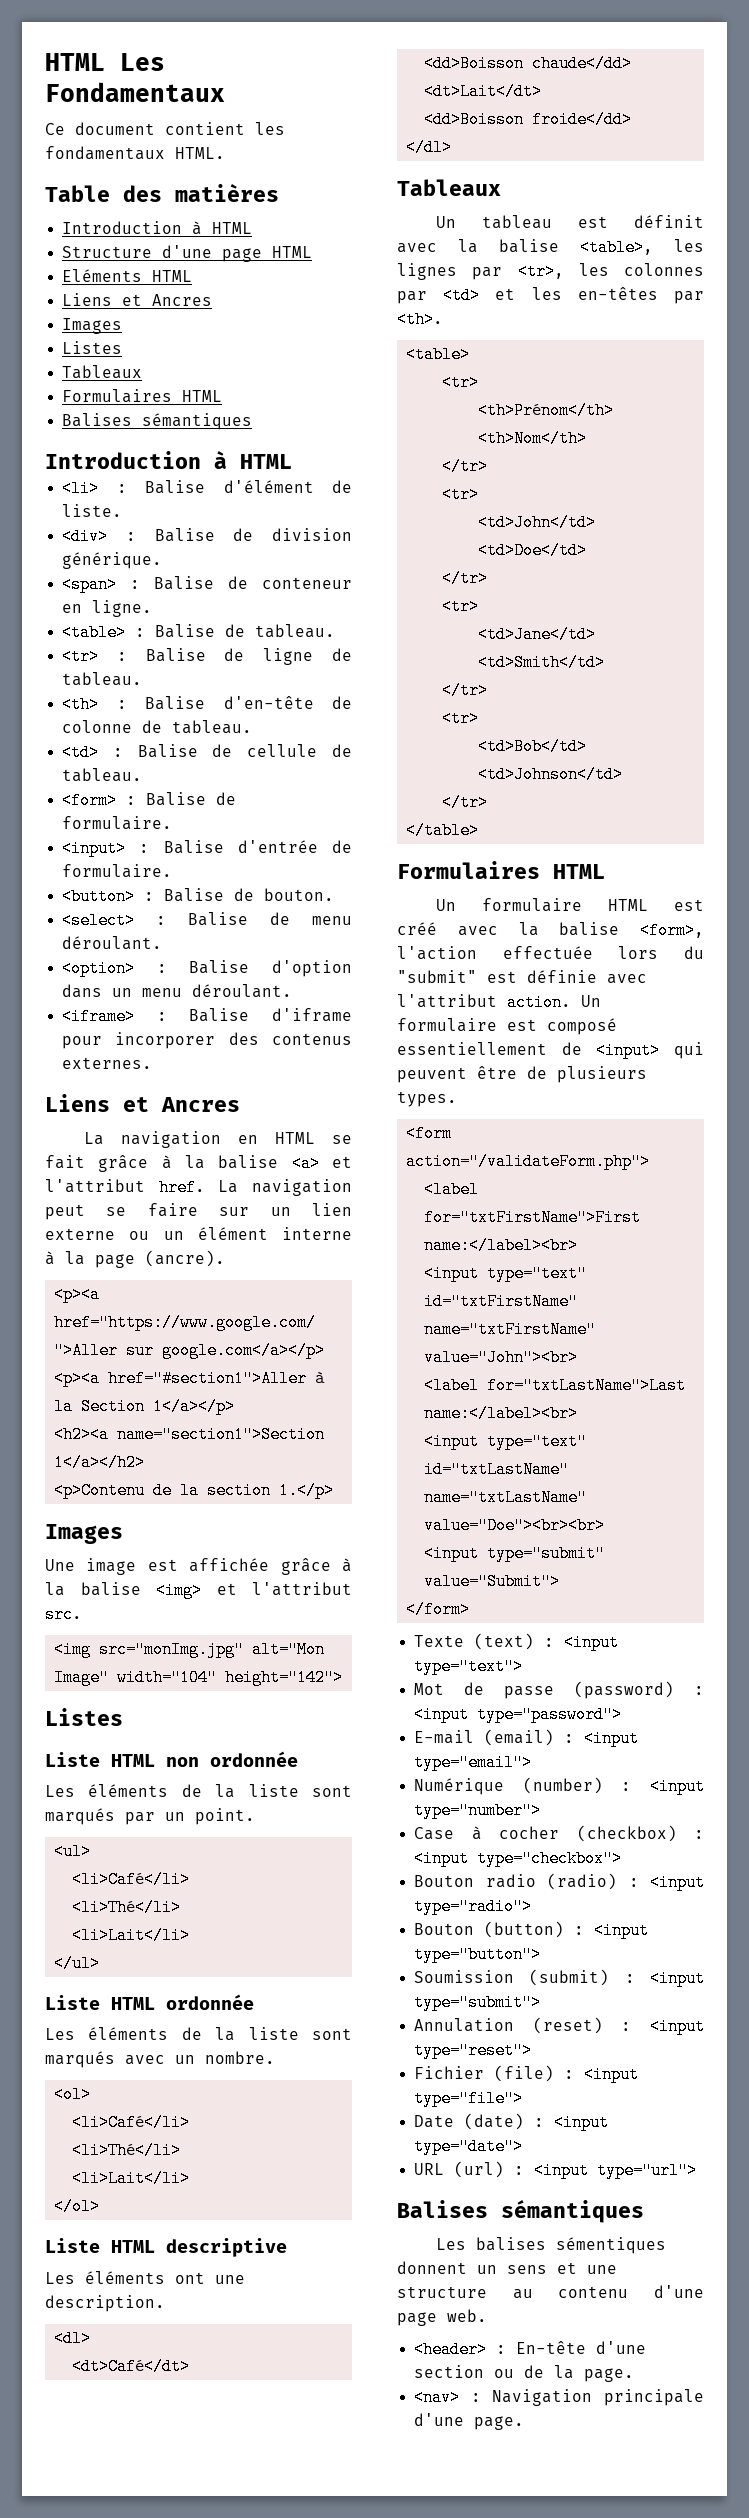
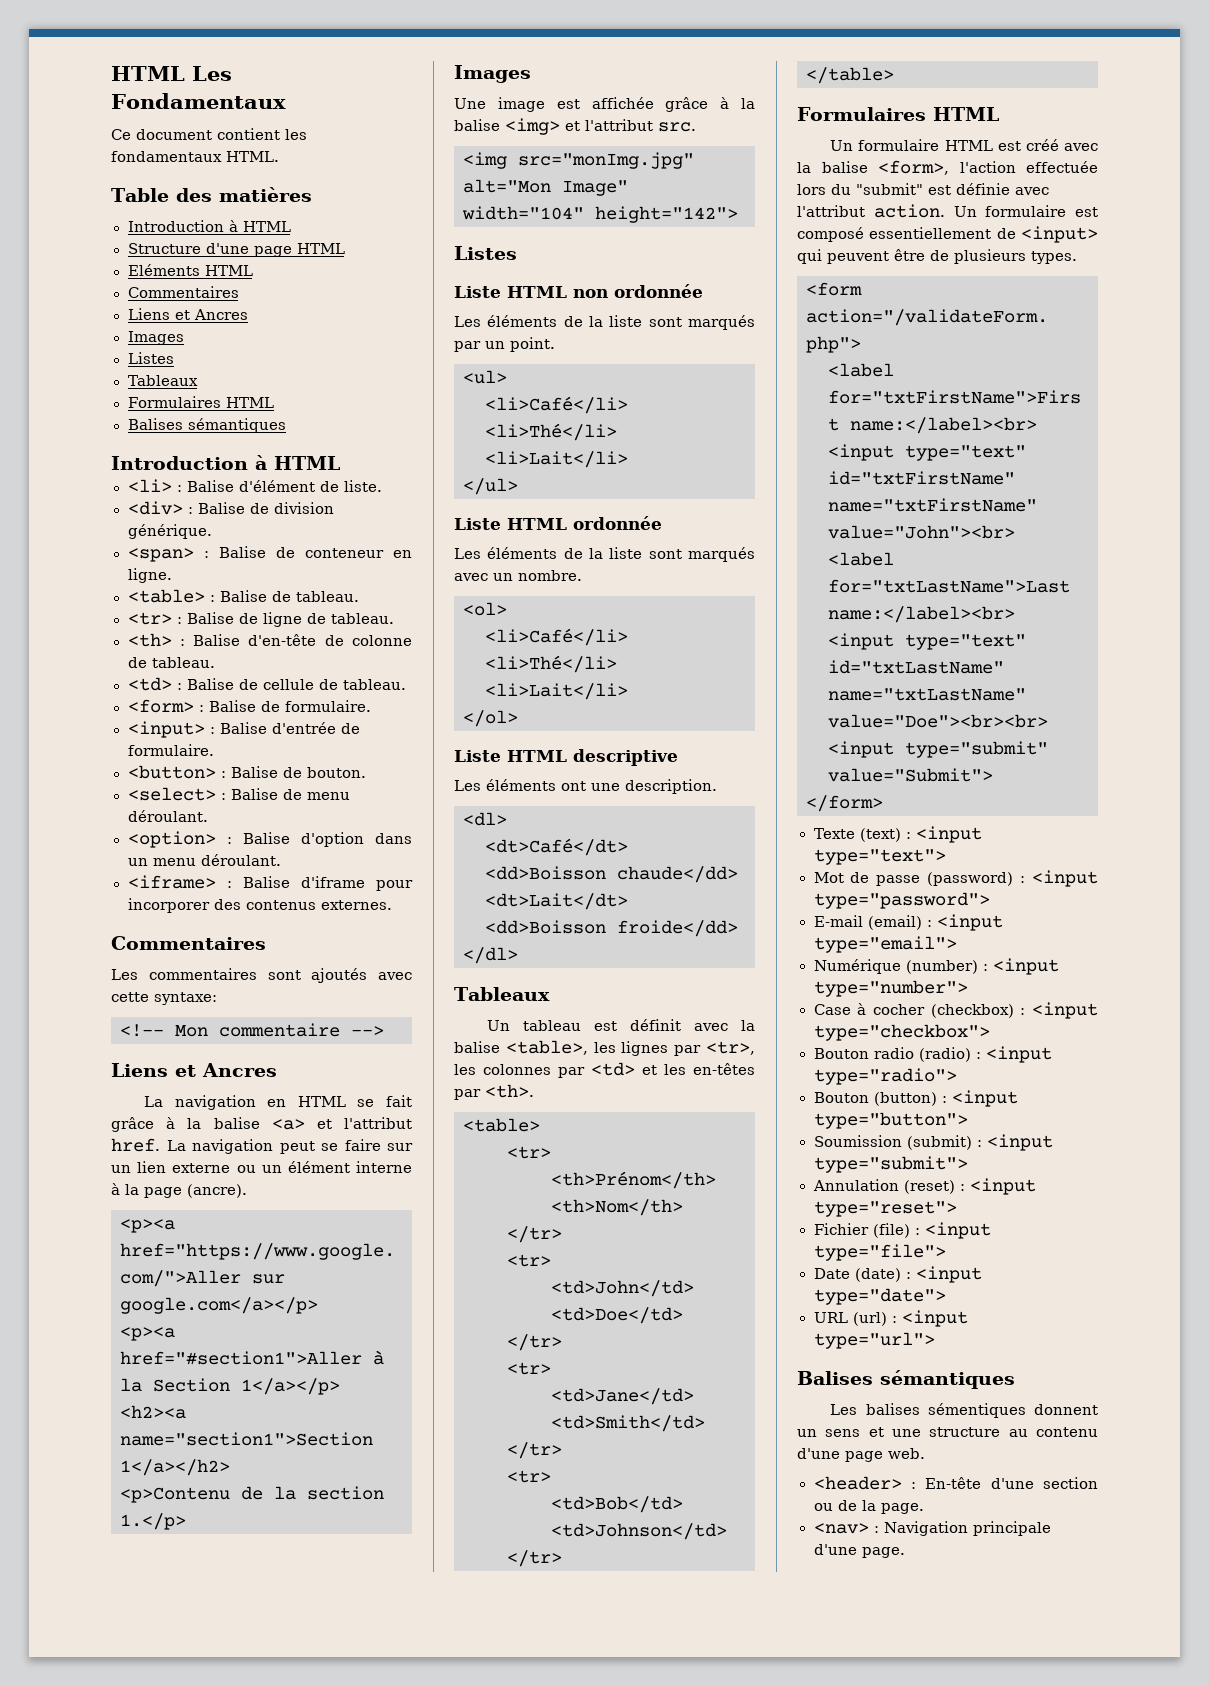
(193, 276) none -> [127,286,239,298] // Commentaires
(153, 1063) none -> [111,936,266,950] [111,968,412,983] [111,992,217,1005] [120,1023,384,1037] // Commentaires // Les commentaires sont ajoutés avec cette syntaxe: // <!-- Mon commentaire -->

